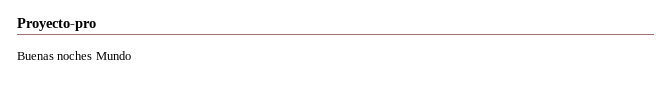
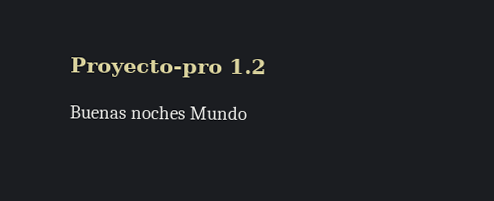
(96, 24) none -> [229,58,267,75] 1.2

